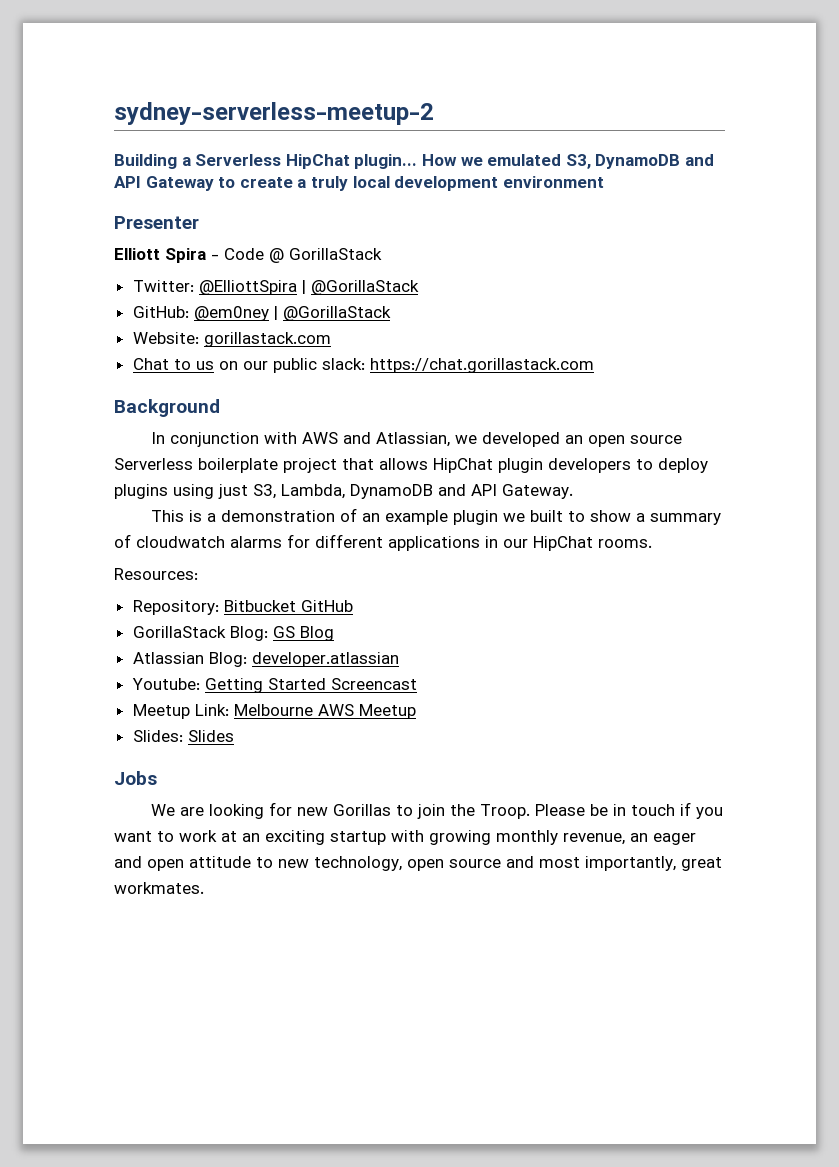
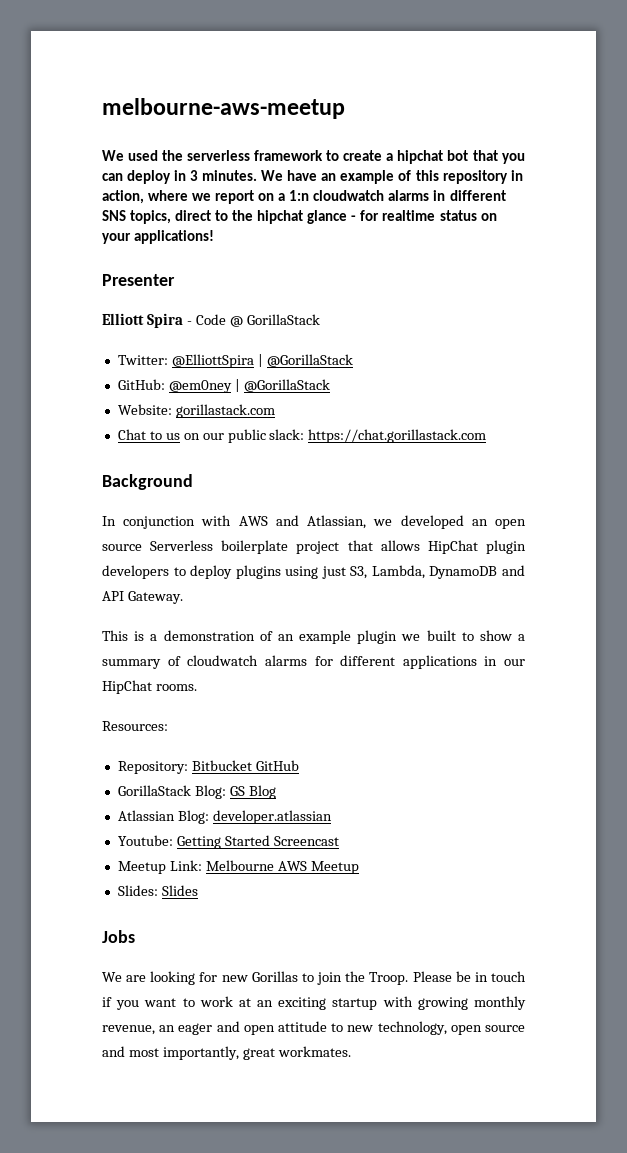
[114,102,434,125] [114,154,714,169] [114,176,604,191] sydney-serverless-meetup-2 // Building a Serverless HipChat plugin... How we emulated S3, DynamoDB and API Gateway to create a truly local development environment -> [102,98,345,119] [102,150,525,164] [102,170,523,184] [102,190,506,204] [102,210,497,224] [102,230,215,244] melbourne-aws-meetup // We used the serverless framework to create a hipchat bot that you can deploy in 3 minutes. We have an example of this repository in action, where we report on a 1:n cloudwatch alarms in different SNS topics, direct to the hipchat glance - for realtime status on your applications!

